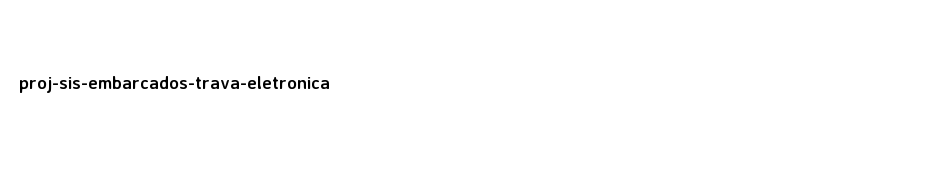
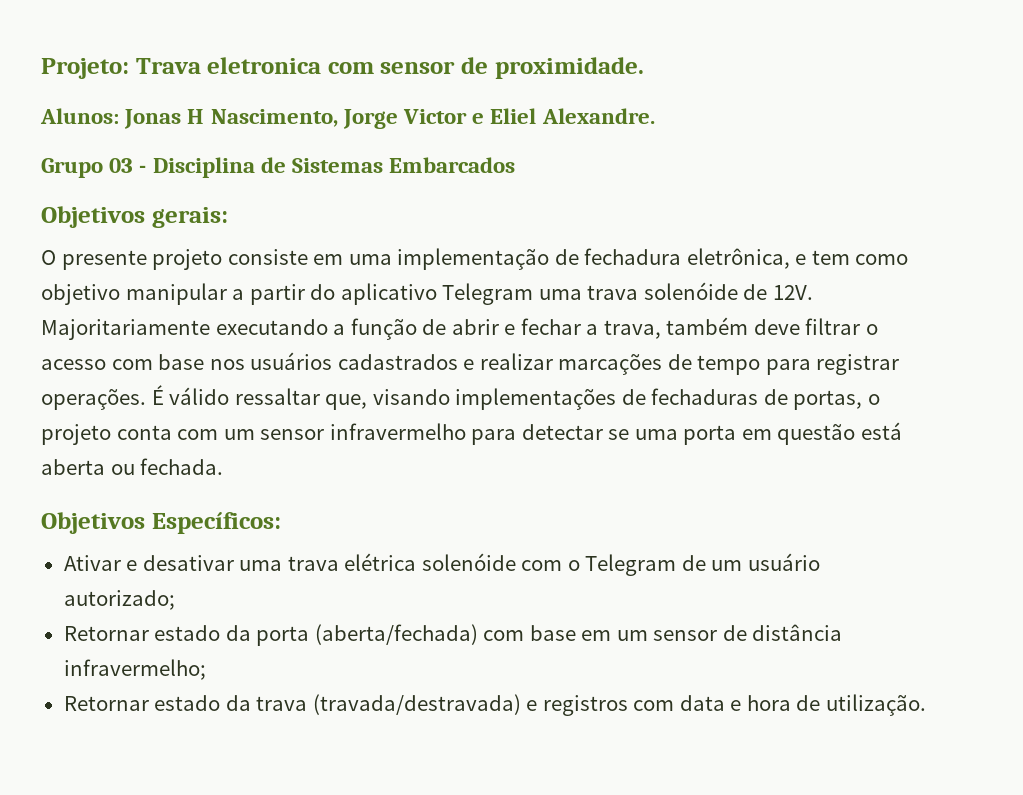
[19,76,330,93] proj-sis-embarcados-trava-eletronica -> [41,57,644,79] [40,108,655,129] [41,157,516,178] [41,206,228,228] [41,248,909,270] [41,282,813,305] [41,317,878,340] [41,352,900,375] [41,385,880,410] [41,422,902,445] [41,458,224,475] [41,512,281,534] [63,553,820,576] [63,590,175,610] [63,624,843,646] [63,659,206,680] [63,694,926,716] Projeto: Trava eletronica com sensor de proximidade. // Alunos: Jonas H Nascimento, Jorge Victor e Eliel Alexandre. // Grupo 03 - Disciplina de Sistemas Embarcados // Objetivos gerais: // O presente projeto consiste em uma implementação de fechadura eletrônica, e tem como objetivo manipular a partir do aplicativo Telegram uma trava solenóide de 12V. Majoritariamente executando a função de abrir e fechar a trava, também deve filtrar o acesso com base nos usuários cadastrados e realizar marcações de tempo para registrar operações. É válido ressaltar que, visando implementações de fechaduras de portas, o projeto conta com um sensor infravermelho para detectar se uma porta em questão está aberta ou fechada. // Objetivos Específicos: // Ativar e desativar uma trava elétrica solenóide com o Telegram de um usuário autorizado; // Retornar estado da porta (aberta/fechada) com base em um sensor de distância infravermelho; // Retornar estado da trava (travada/destravada) e registros com data e hora de utilização.

